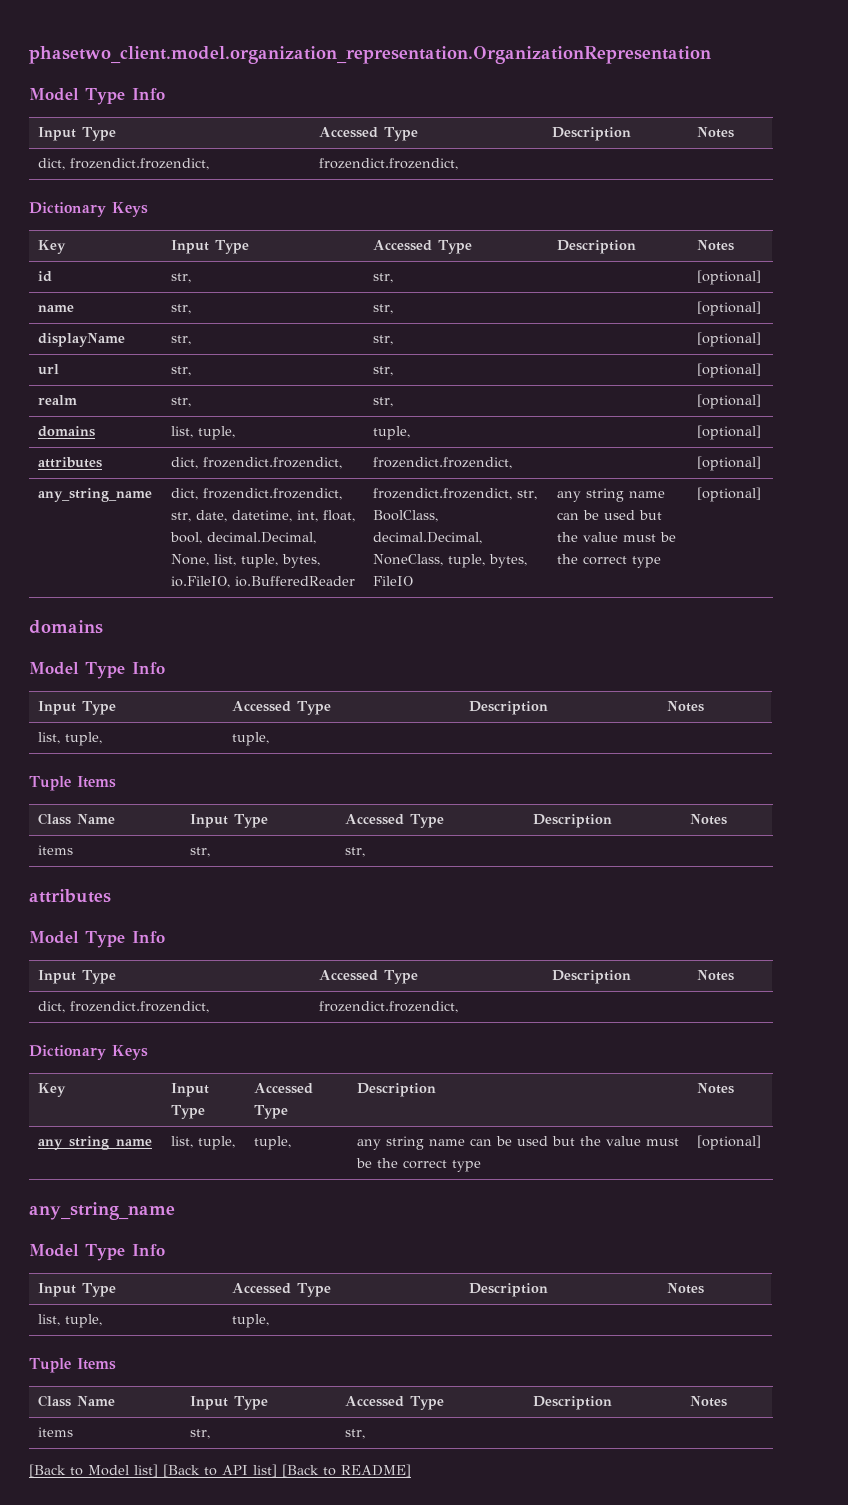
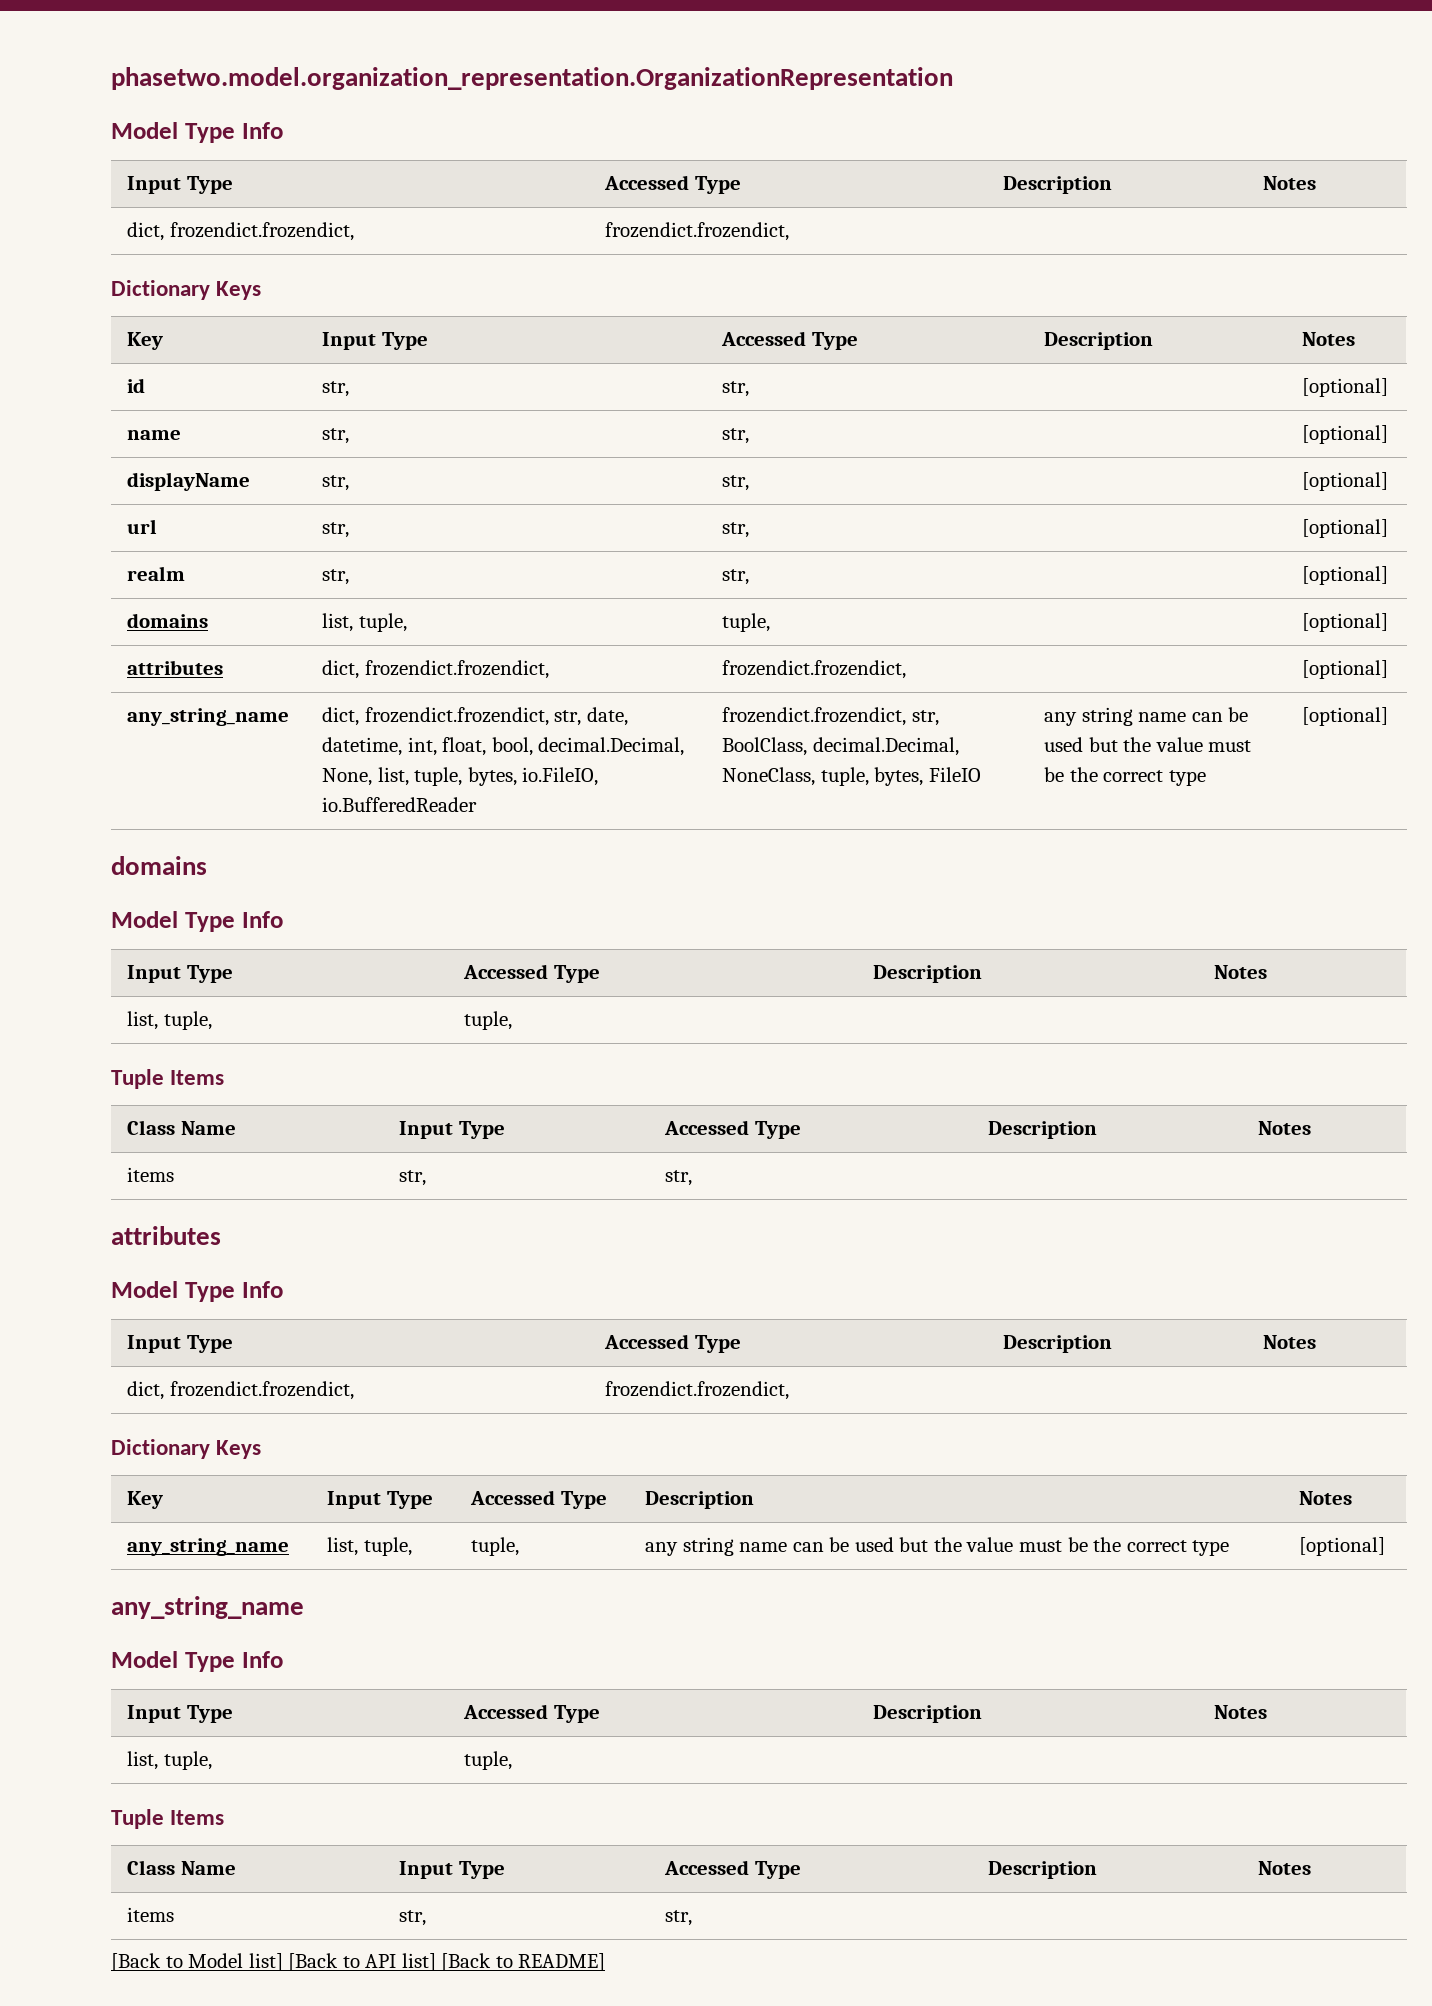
[29,46,711,64] phasetwo_client.model.organization_representation.OrganizationRepresentation -> [111,67,953,90] phasetwo.model.organization_representation.OrganizationRepresentation

